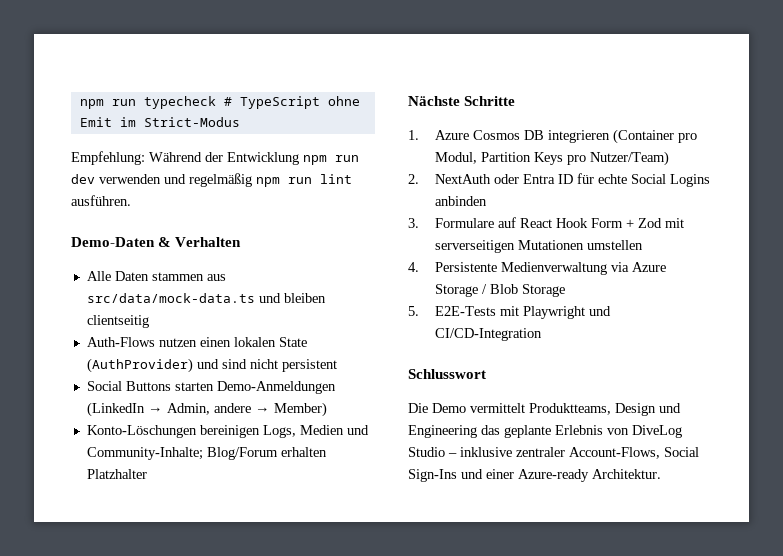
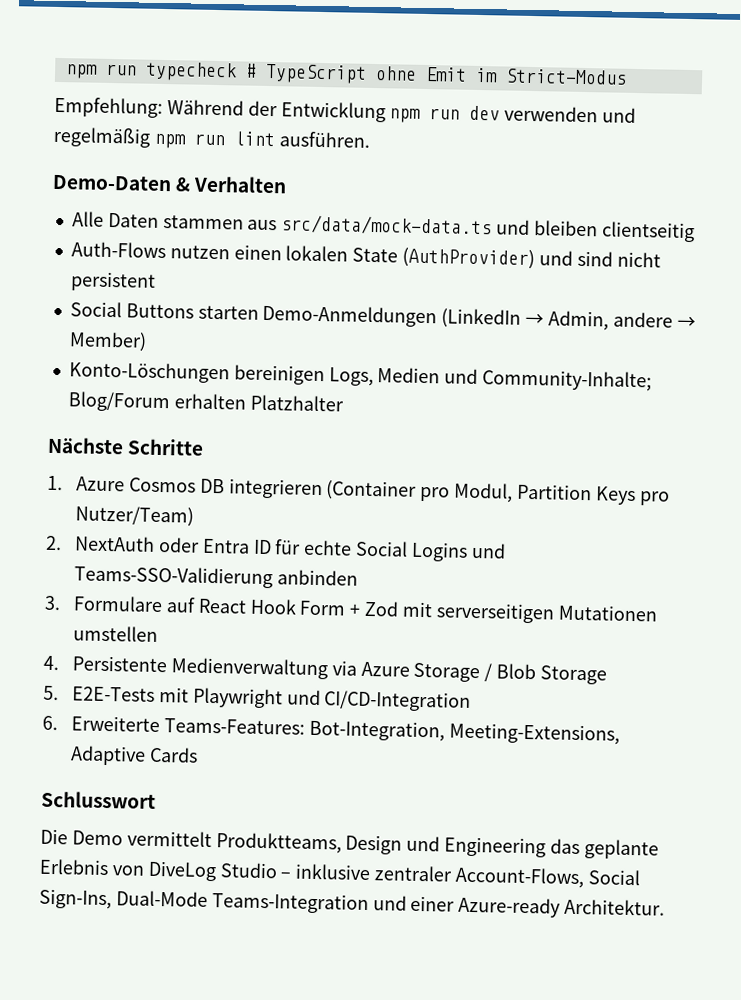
(710, 180) none -> [470,542,506,559] [73,565,273,589] und Teams-SSO-Validierung
(542, 334) none -> [42,715,620,745] [69,745,198,766] // 6. Erweiterte Teams-Features: Bot-Integration, Meeting-Extensions, Adaptive Cards
[408,469,457,482] Sign-Ins -> [39,888,369,915] Sign-Ins, Dual-Mode Teams-Integration

